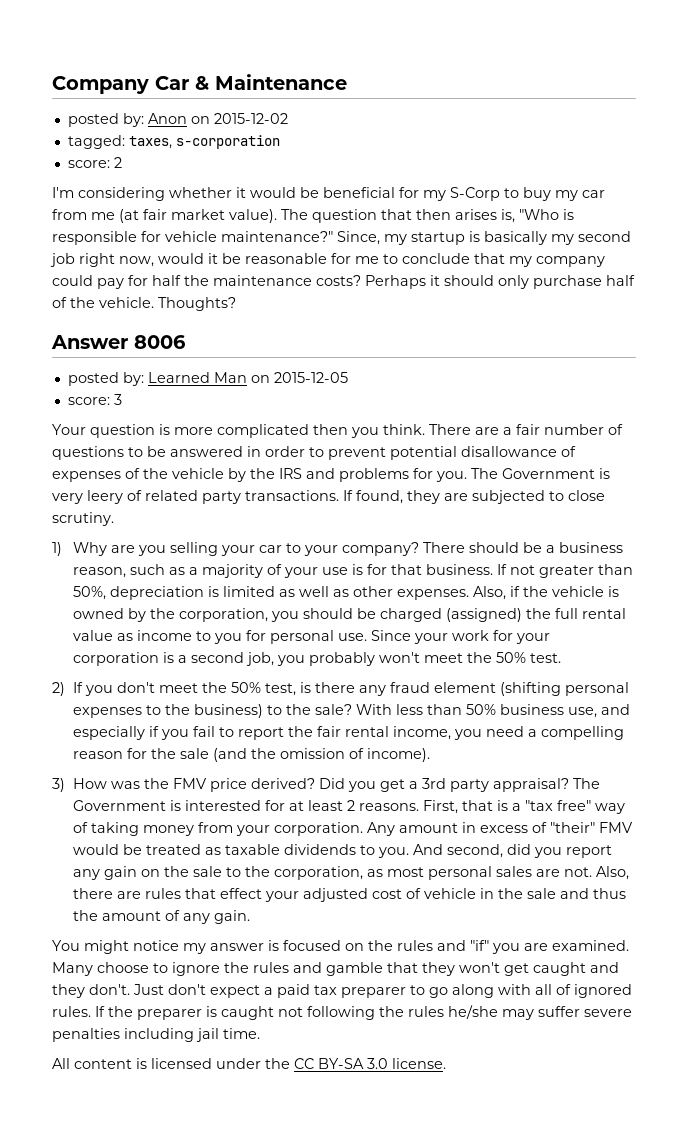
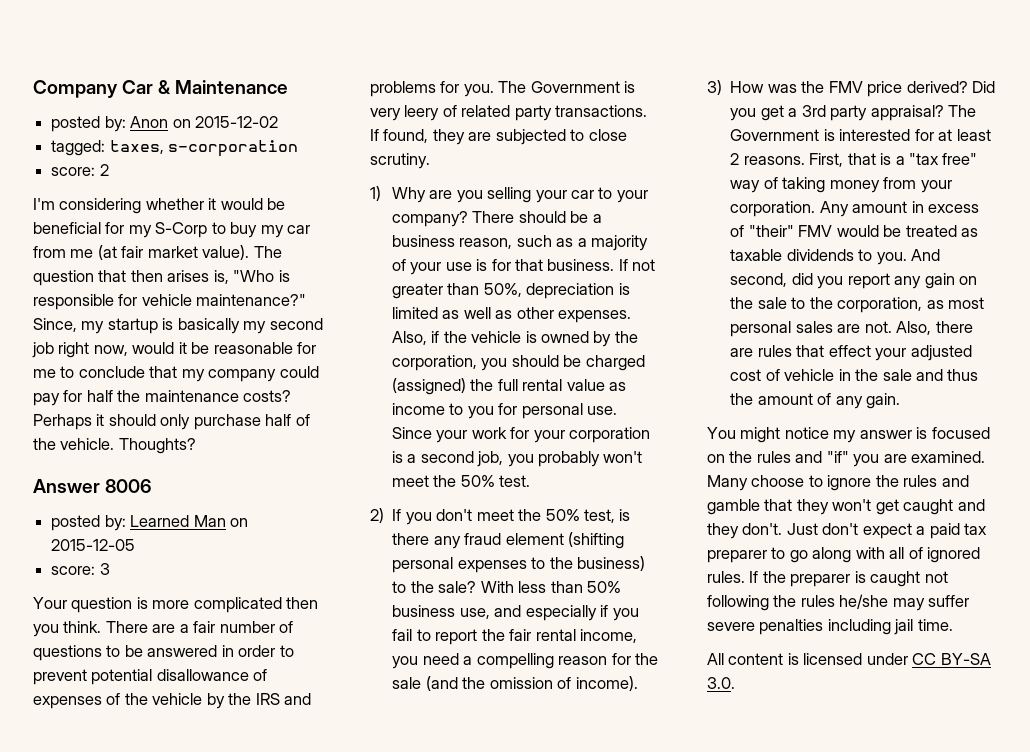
[265,1058,290,1069] the -> (908, 659) none
[367,1058,446,1069] 3.0 license. -> [707,677,735,689] 3.0.

